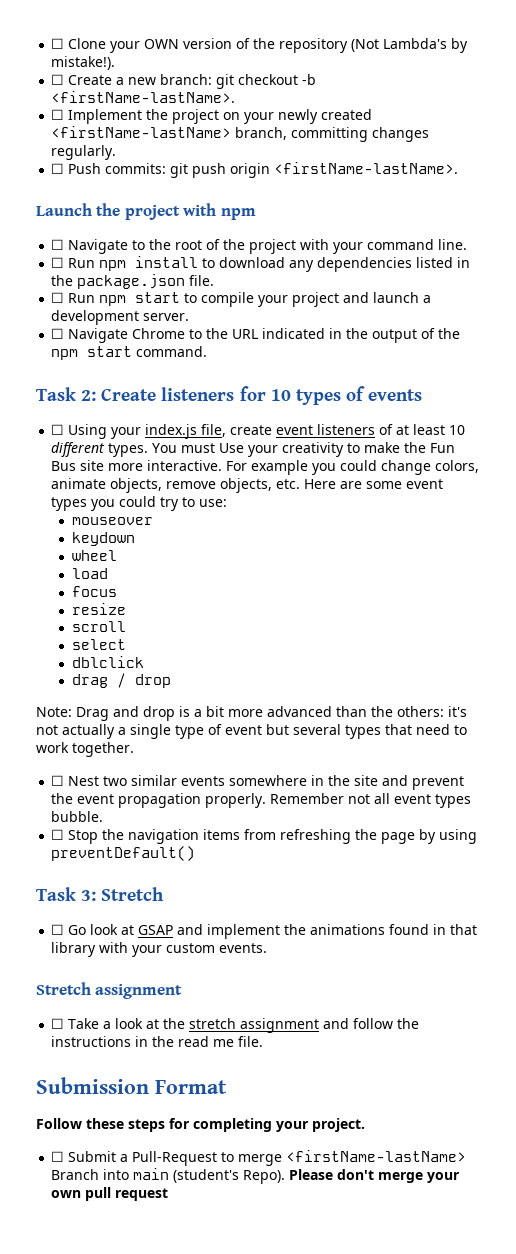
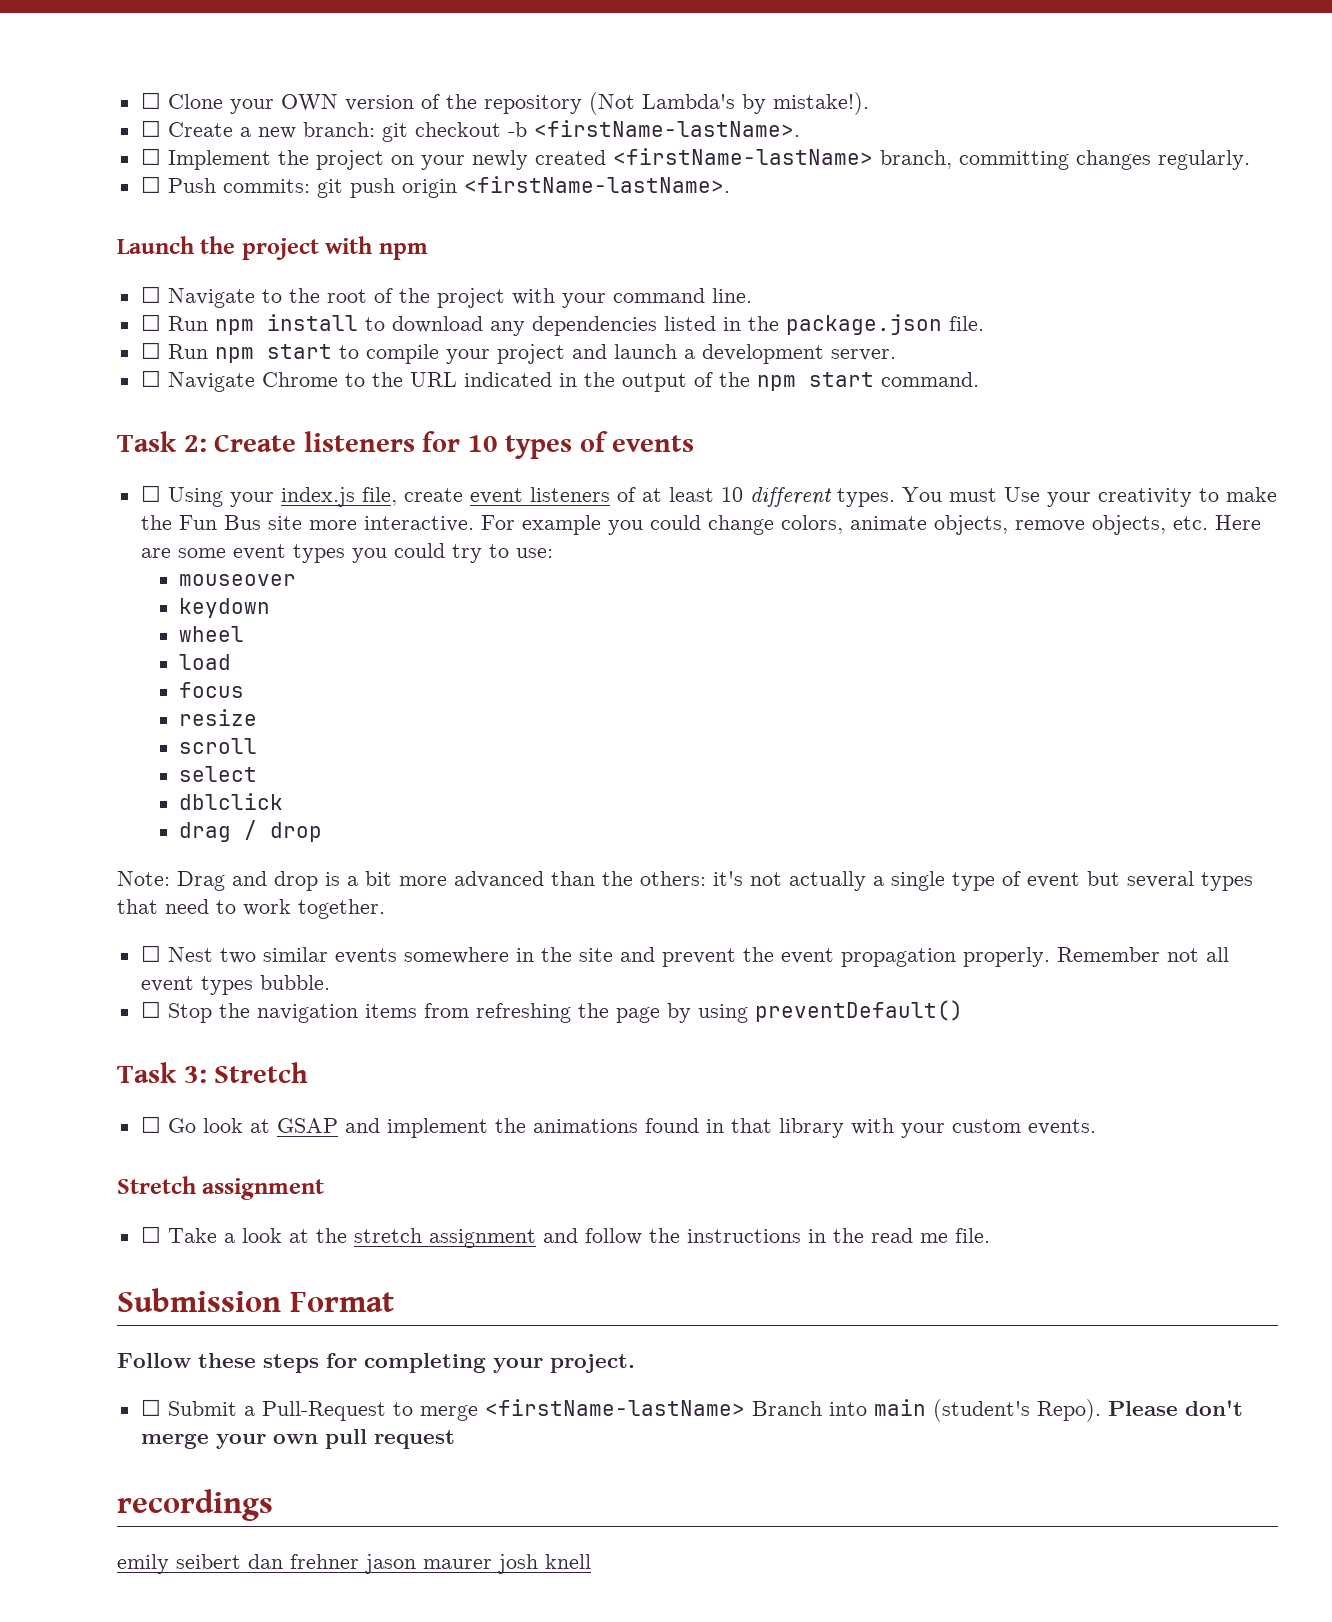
(169, 1194) none -> [117,1489,273,1521] [117,1554,591,1574] // recordings // emily seibert dan frehner jason maurer josh knell

